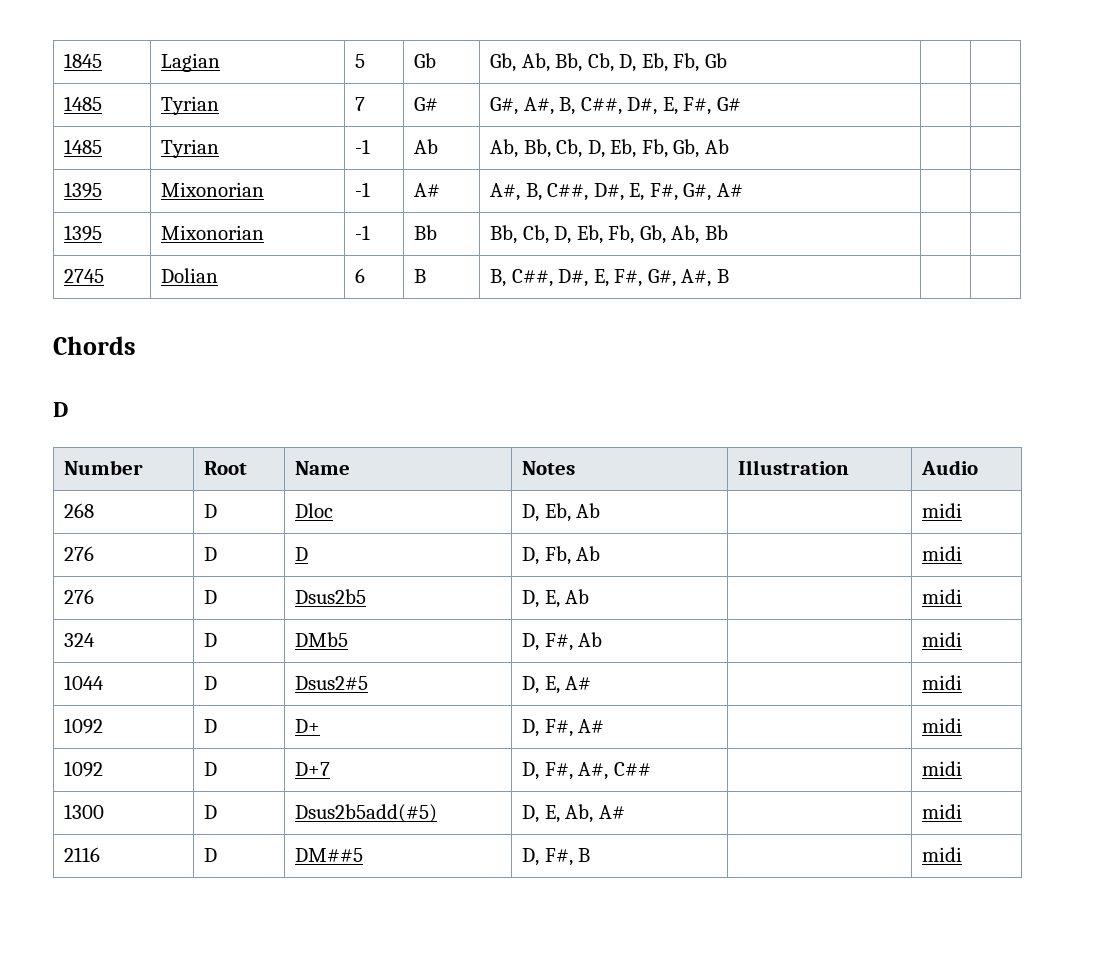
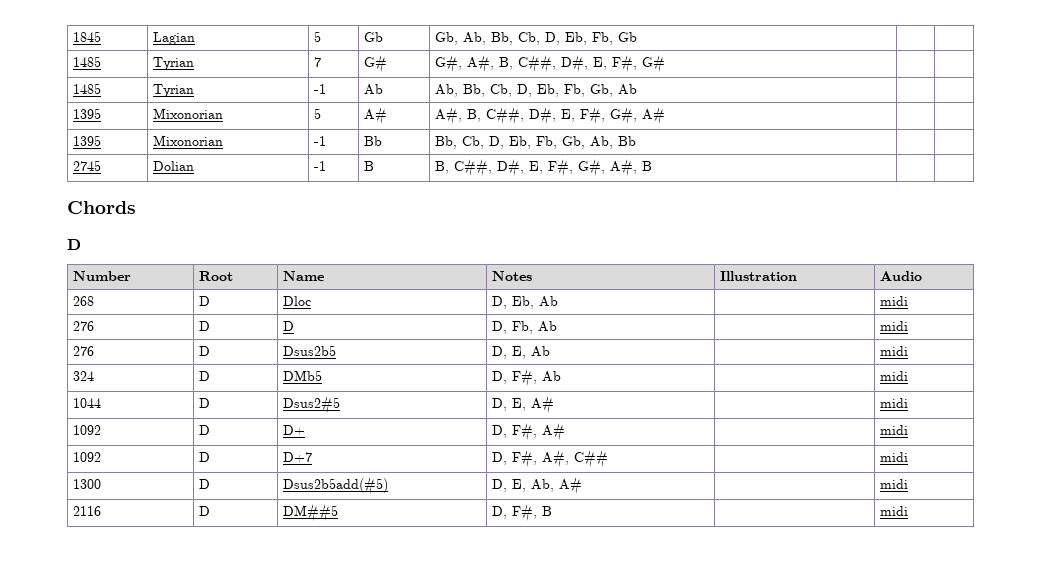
[355,182,371,197] -1 -> [314,108,322,119] 5
[355,268,366,283] 6 -> [314,161,327,171] -1

